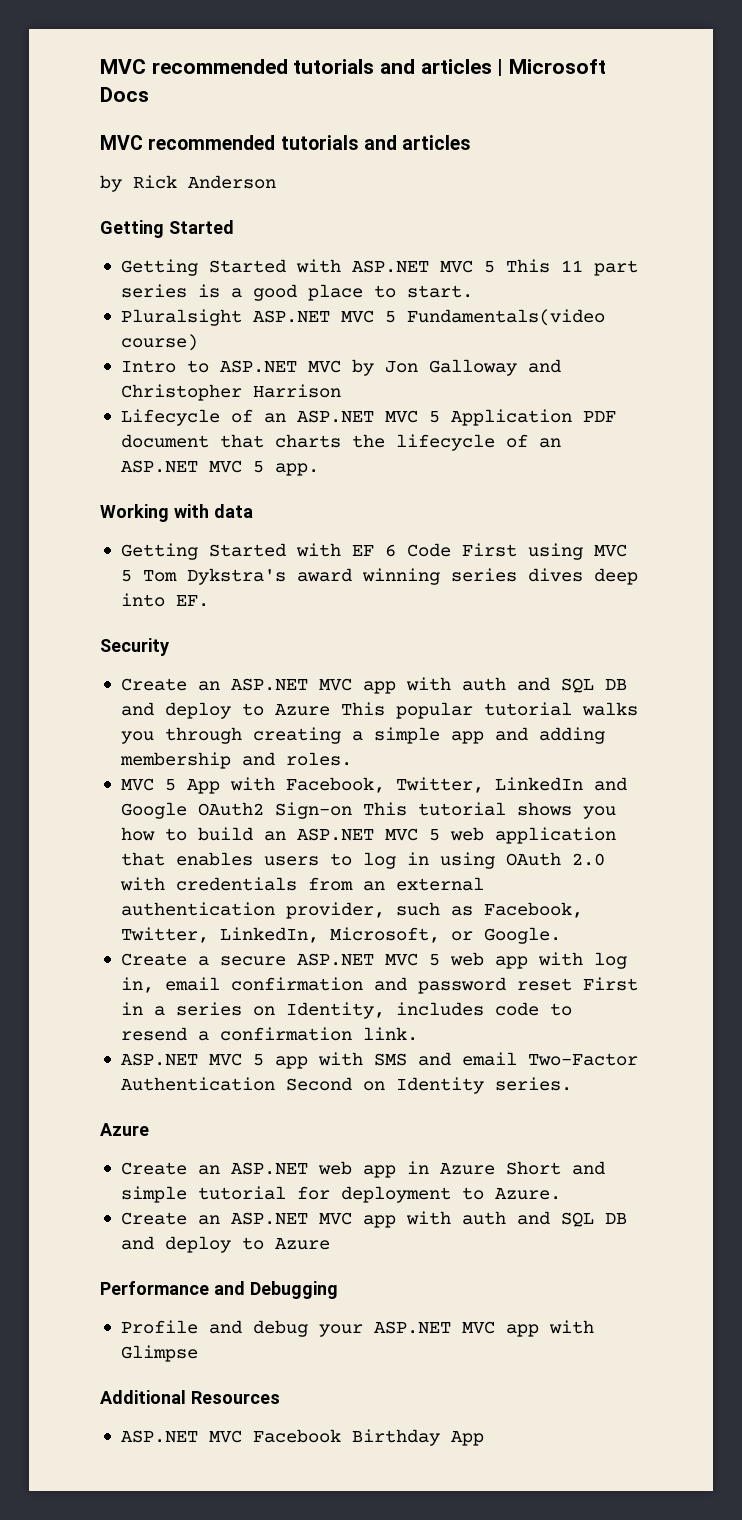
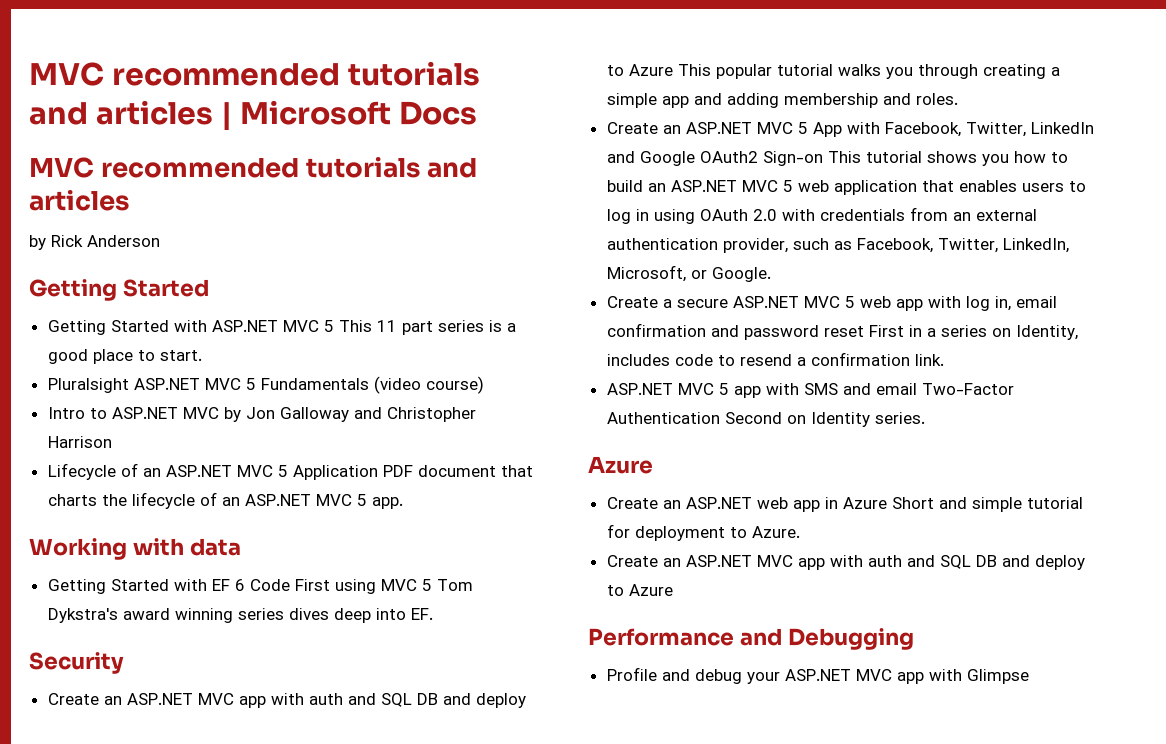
[406,309,605,326] Fundamentals(video -> [260,376,421,394] Fundamentals (video
(352, 759) none -> [606,122,752,134] Create an ASP.NET
[100,1390,280,1404] [120,1429,484,1446] // Additional Resources // ASP.NET MVC Facebook Birthday App -> (1029, 676) none

